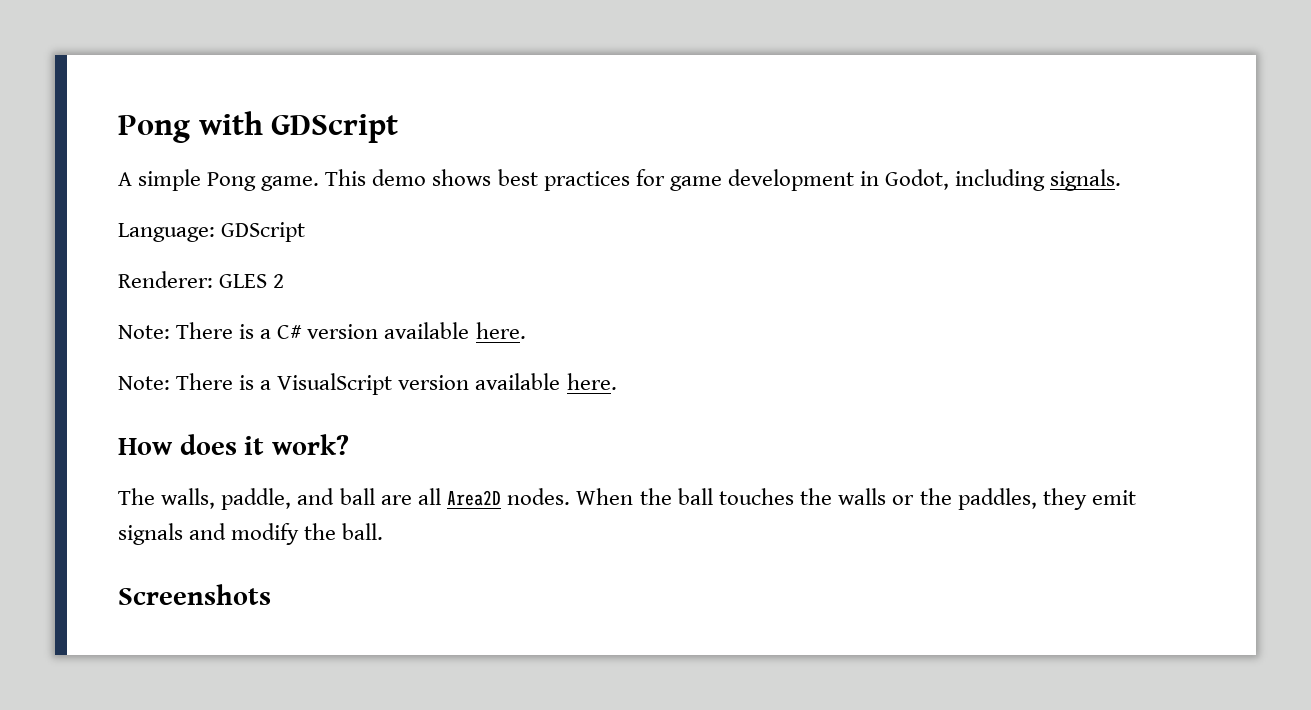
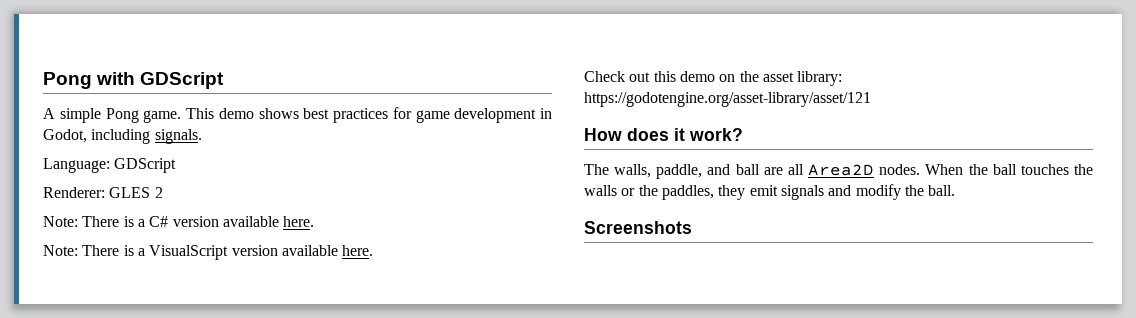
(617, 381) none -> [584,71,843,86] [584,92,871,107] // Check out this demo on the asset library: https://godotengine.org/asset-library/asset/121

